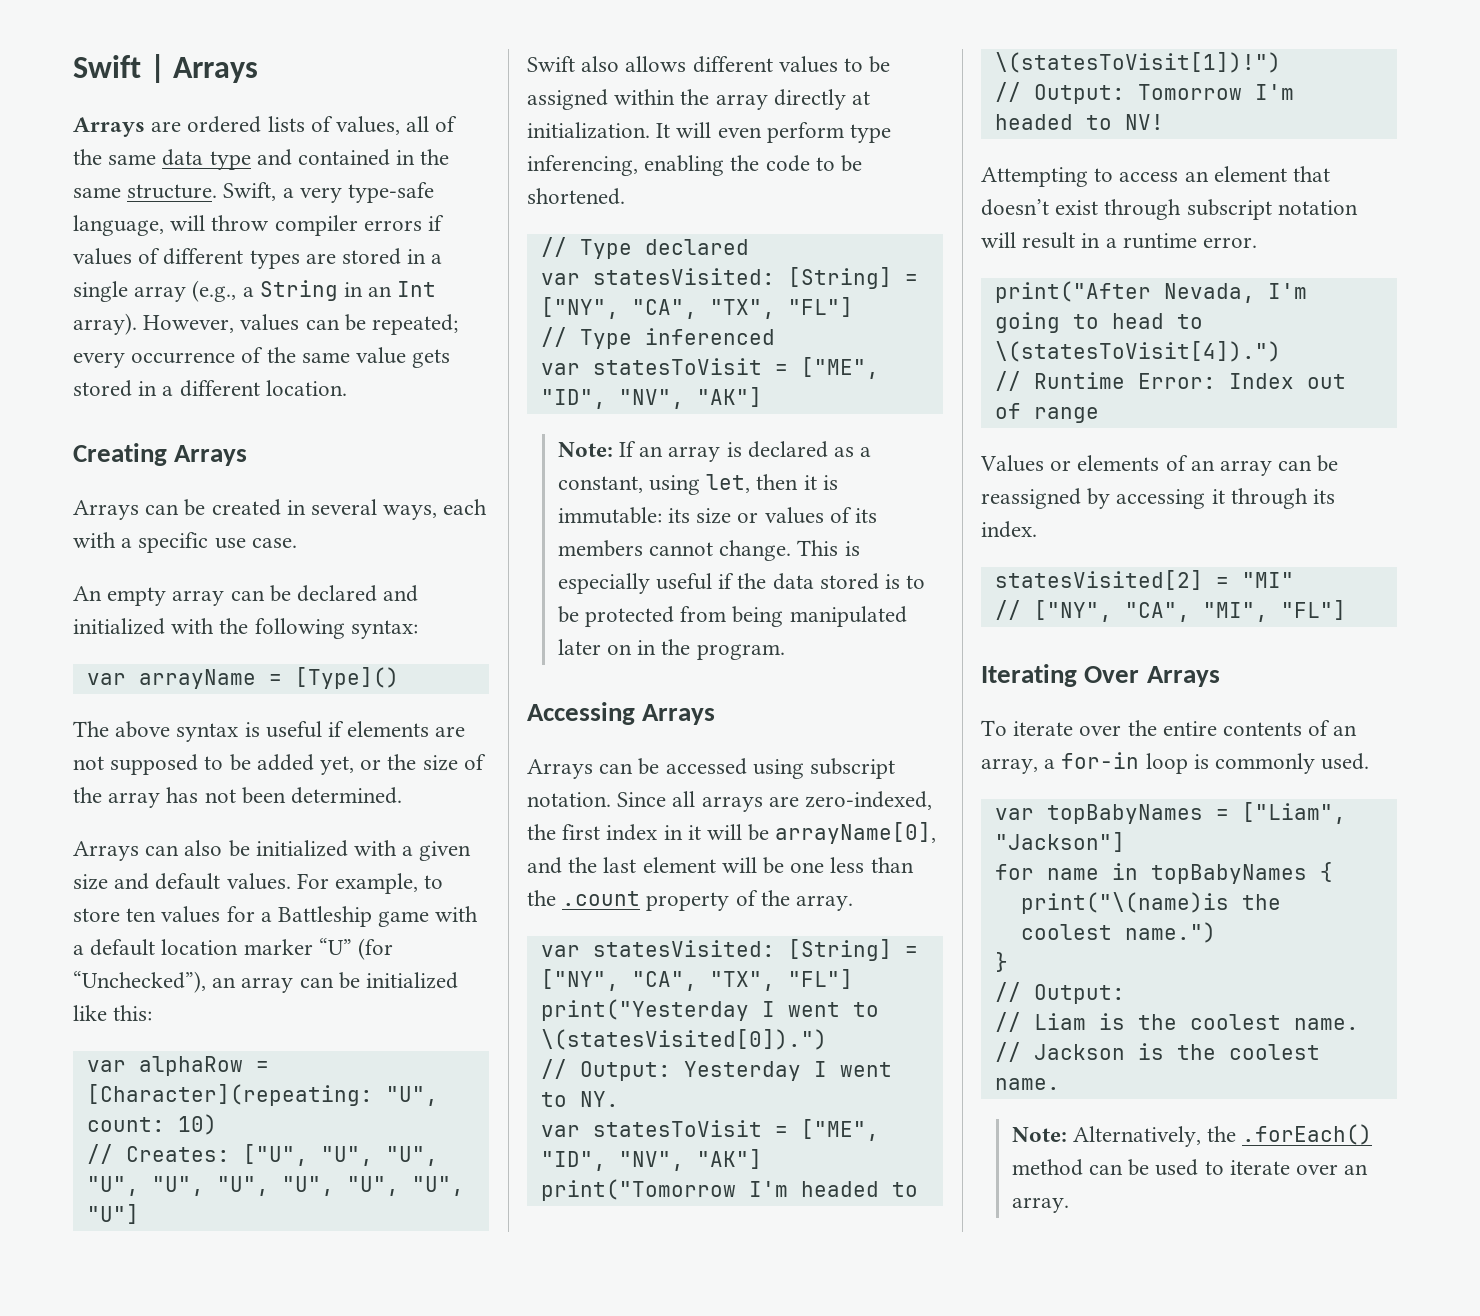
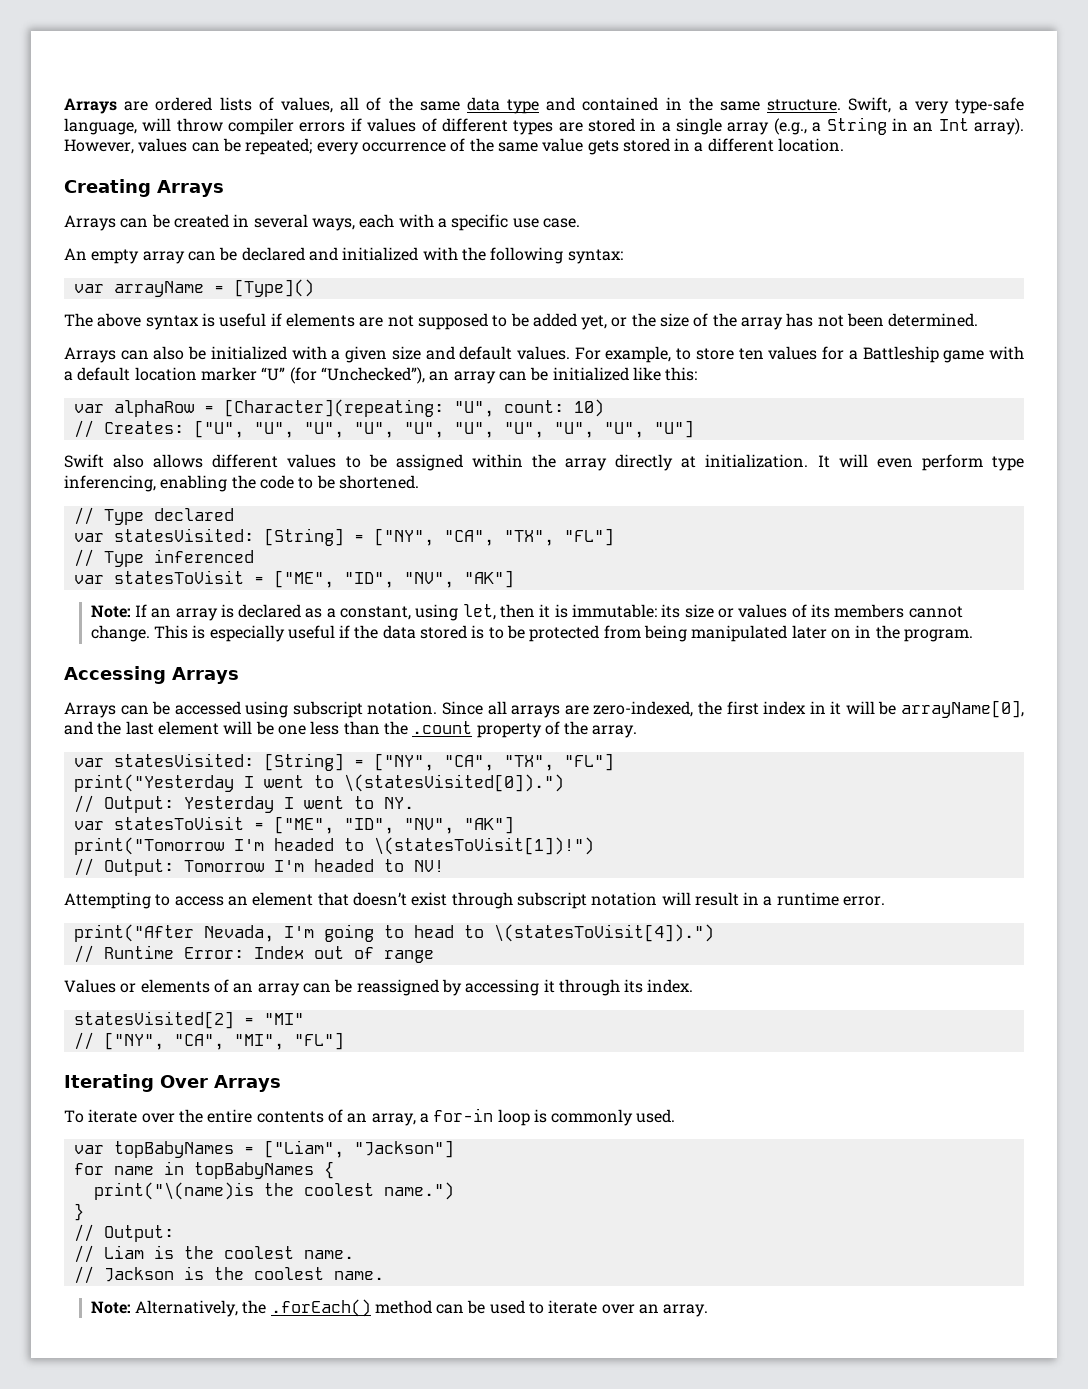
[73,54,259,83] Swift | Arrays // -> (64, 106) none

